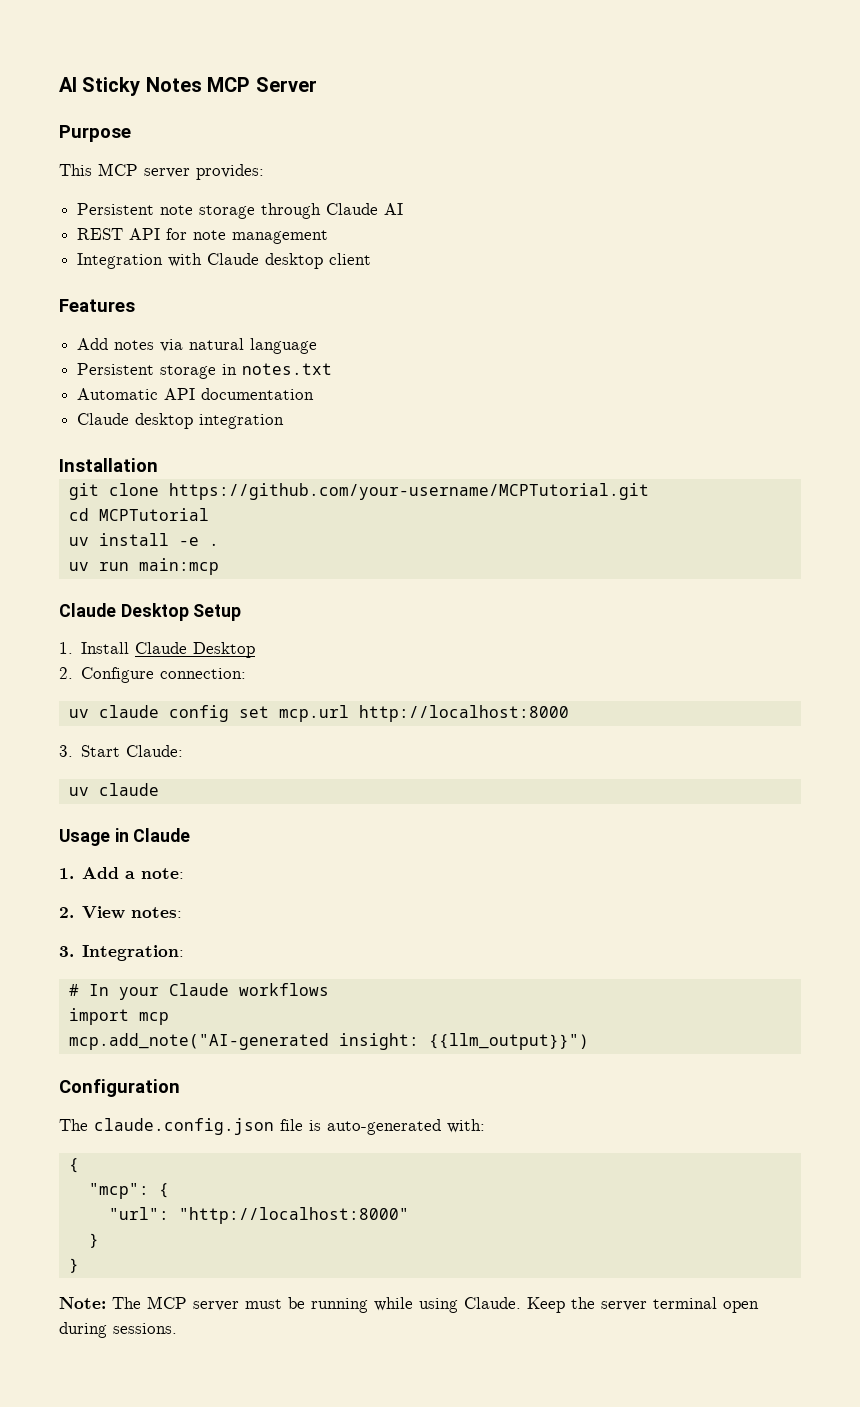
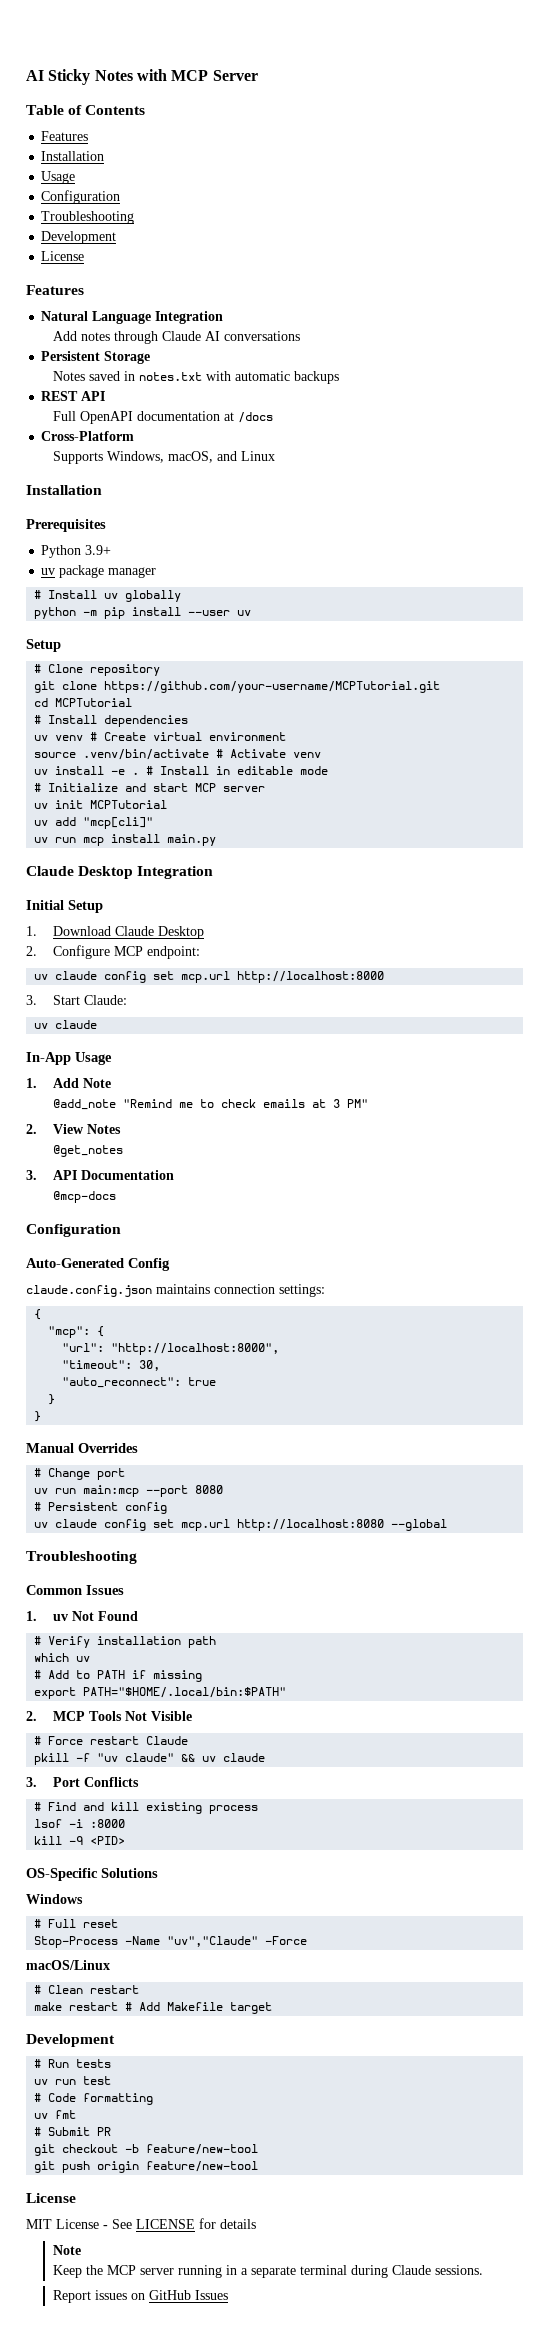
(202, 84) none -> [136,69,167,81] with
[59,125,131,142] [59,163,264,180] [77,203,404,219] [77,228,329,244] [77,253,372,269] [59,299,135,312] [77,338,318,354] [77,363,333,379] [77,388,315,400] [77,413,285,429] [59,458,158,472] Purpose // This MCP server provides: // Persistent note storage through Claude AI // REST API for note management // Integration with Claude desktop client // Features // Add notes via natural language // Persistent storage in notes.txt // Automatic API documentation // Claude desktop integration // Installation -> [26,105,146,115] [41,131,89,141] [41,151,105,161] [41,171,76,184] [41,190,121,204] [41,211,135,224] [41,231,117,244] [41,251,85,261] [26,285,84,295] [41,311,224,324] [52,331,300,344] [41,351,151,364] [52,371,339,384] [41,391,106,401] [52,411,273,424] [41,431,135,441] [52,451,275,464] [26,485,102,495] [26,519,106,532] [41,545,112,558] [41,565,157,578] [34,590,182,602] [34,607,252,619] [26,639,61,652] [34,664,161,676] Table of Contents // Features // Installation // Usage // Configuration // Troubleshooting // Development // License // Features // Natural Language Integration // Add notes through Claude AI conversations // Persistent Storage // Notes saved in notes.txt with automatic backups // REST API // Full OpenAPI documentation at /docs // Cross-Platform // Supports Windows, macOS, and Linux // Installation // Prerequisites // Python 3.9+ // uv package manager // # Install uv globally // python -m pip install --user uv // Setup // # Clone repository
[68,533,219,546] [68,558,219,575] [59,603,189,621] uv install -e . // uv run main:mcp // Claude Desktop -> [34,715,189,727] [34,732,287,741] [34,749,322,760] [34,766,329,775] [34,783,266,792] [34,800,168,809] [34,817,154,829] [34,834,217,846] [26,866,214,879] [26,900,64,910] # Install dependencies // uv venv # Create virtual environment // source .venv/bin/activate # Activate venv // uv install -e . # Install in editable mode // # Initialize and start MCP server // uv init MCPTutorial // uv add "mcp[cli]" // uv run mcp install main.py // Claude Desktop Integration // Initial
[81,642,130,654] Install -> [52,926,111,936] Download
[160,668,247,679] connection: -> [113,946,200,959] MCP endpoint:
[59,828,191,846] Usage in Claude -> [26,1052,112,1065] In-App Usage
[125,868,185,879] a note: -> [82,1078,111,1088] [52,1099,368,1110] Note // @add_note "Remind me to check emails at 3 PM"
[131,907,183,918] [59,945,185,961] [68,983,329,1000] [68,1008,169,1025] [68,1033,589,1050] [59,1079,180,1097] [59,1118,485,1135] [68,1158,79,1173] [88,1183,169,1199] [108,1207,409,1224] [88,1233,99,1248] [68,1258,79,1273] [59,1296,759,1313] [59,1322,177,1338] notes: // 3. Integration: // # In your Claude workflows // import mcp // mcp.add_note("AI-generated insight: {{llm_output}}") // Configuration // The claude.config.json file is auto-generated with: // { // "mcp": { // "url": "http://localhost:8000" // } // } // Note: The MCP server must be running while using Claude. Keep the server terminal open during sessions. -> [86,1124,121,1134] [52,1145,123,1157] [26,1170,174,1180] [52,1191,116,1203] [26,1224,121,1237] [26,1258,170,1271] [26,1284,325,1297] [34,1309,42,1320] [48,1326,105,1338] [62,1343,280,1355] [62,1360,161,1371] [62,1377,217,1388] [48,1394,56,1405] [34,1411,42,1422] [26,1443,138,1453] [34,1468,126,1480] [34,1485,224,1497] [34,1502,168,1514] [34,1519,448,1531] [26,1551,137,1564] [26,1585,124,1595] [26,1611,138,1621] [34,1636,217,1648] [34,1653,91,1662] [34,1670,203,1682] [34,1687,287,1699] [26,1711,192,1721] [34,1736,189,1745] [34,1753,266,1765] [26,1777,139,1787] [34,1802,259,1814] [34,1819,126,1828] [34,1836,126,1845] [26,1868,158,1881] [26,1894,83,1904] [34,1919,119,1928] [34,1936,308,1948] [26,1960,110,1970] [34,1985,140,1994] [34,2002,273,2014] [26,2034,115,2047] [34,2059,112,2068] [34,2076,112,2085] [34,2093,154,2105] [34,2110,77,2119] [34,2127,112,2136] [34,2144,259,2156] [34,2161,259,2173] [26,2193,76,2203] [26,2218,256,2229] [52,2245,81,2255] [52,2265,483,2278] [52,2290,228,2303] Notes // @get_notes // 3. API Documentation // @mcp-docs // Configuration // Auto-Generated Config // claude.config.json maintains connection settings: // { // "mcp": { // "url": "http://localhost:8000", // "timeout": 30, // "auto_reconnect": true // } // } // Manual Overrides // # Change port // uv run main:mcp --port 8080 // # Persistent config // uv claude config set mcp.url http://localhost:8080 --global // Troubleshooting // Common Issues // 1. uv Not Found // # Verify installation path // which uv // # Add to PATH if missing // export PATH="$HOME/.local/bin:$PATH" // 2. MCP Tools Not Visible // # Force restart Claude // pkill -f "uv claude" && uv claude // 3. Port Conflicts // # Find and kill existing process // lsof -i :8000 // kill -9 <PID> // OS-Specific Solutions // Windows // # Full reset // Stop-Process -Name "uv","Claude" -Force // macOS/Linux // # Clean restart // make restart # Add Makefile target // Development // # Run tests // uv run test // # Code formatting // uv fmt // # Submit PR // git checkout -b feature/new-tool // git push origin feature/new-tool // License // MIT License - See LICENSE for details // Note // Keep the MCP server running in a separate terminal during Claude sessions. // Report issues on GitHub Issues

